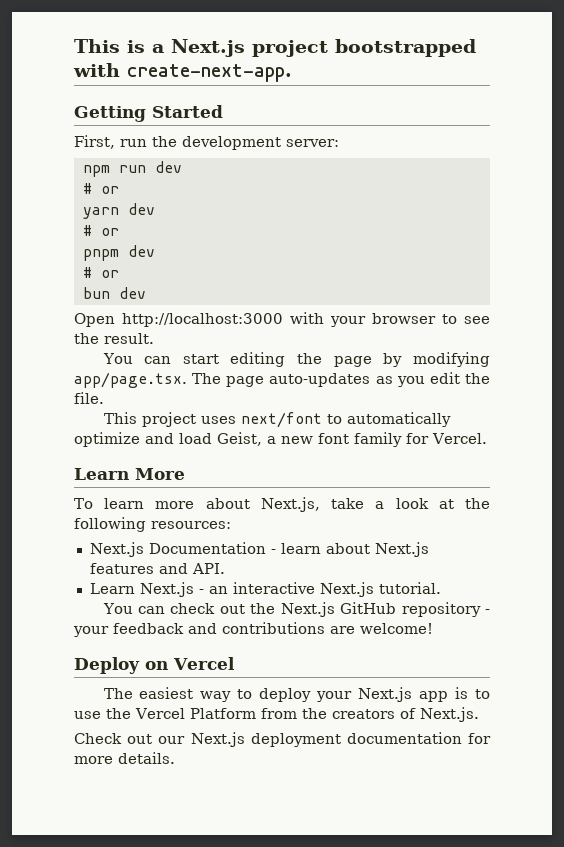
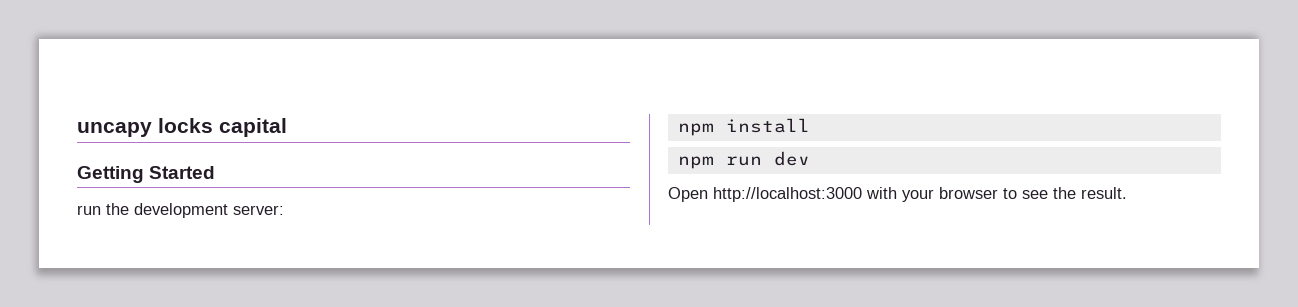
[74,39,476,57] [73,63,292,82] This is a Next.js project bootstrapped with create-next-app. -> [77,118,287,137] uncapy locks capital
[74,135,115,149] First, -> (216, 172) none
(339, 143) none -> [677,118,810,136] // npm install
[82,183,119,194] [82,203,155,219] [82,225,119,236] [82,245,155,261] [82,267,119,278] [82,287,146,299] // # or // yarn dev // # or // pnpm dev // # or // bun dev -> (810, 158) none
[102,352,491,367] [74,372,491,388] [74,392,104,404] [103,412,451,428] [74,432,487,447] [74,468,185,480] [74,497,490,512] [74,517,231,532] [89,542,429,557] [89,563,225,574] [89,582,441,597] [102,602,490,617] [73,622,433,637] [74,657,235,674] [103,687,490,702] [74,707,479,722] [74,732,491,747] [74,752,175,764] // You can start editing the page by modifying app/page.tsx. The page auto-updates as you edit the file. // This project uses next/font to automatically optimize and load Geist, a new font family for Vercel. // Learn More // To learn more about Next.js, take a look at the following resources: // Next.js Documentation - learn about Next.js features and API. // Learn Next.js - an interactive Next.js tutorial. // You can check out the Next.js GitHub repository - your feedback and contributions are welcome! // Deploy on Vercel // The easiest way to deploy your Next.js app is to use the Vercel Platform from the creators of Next.js. // Check out our Next.js deployment documentation for more details. -> (1127, 193) none

